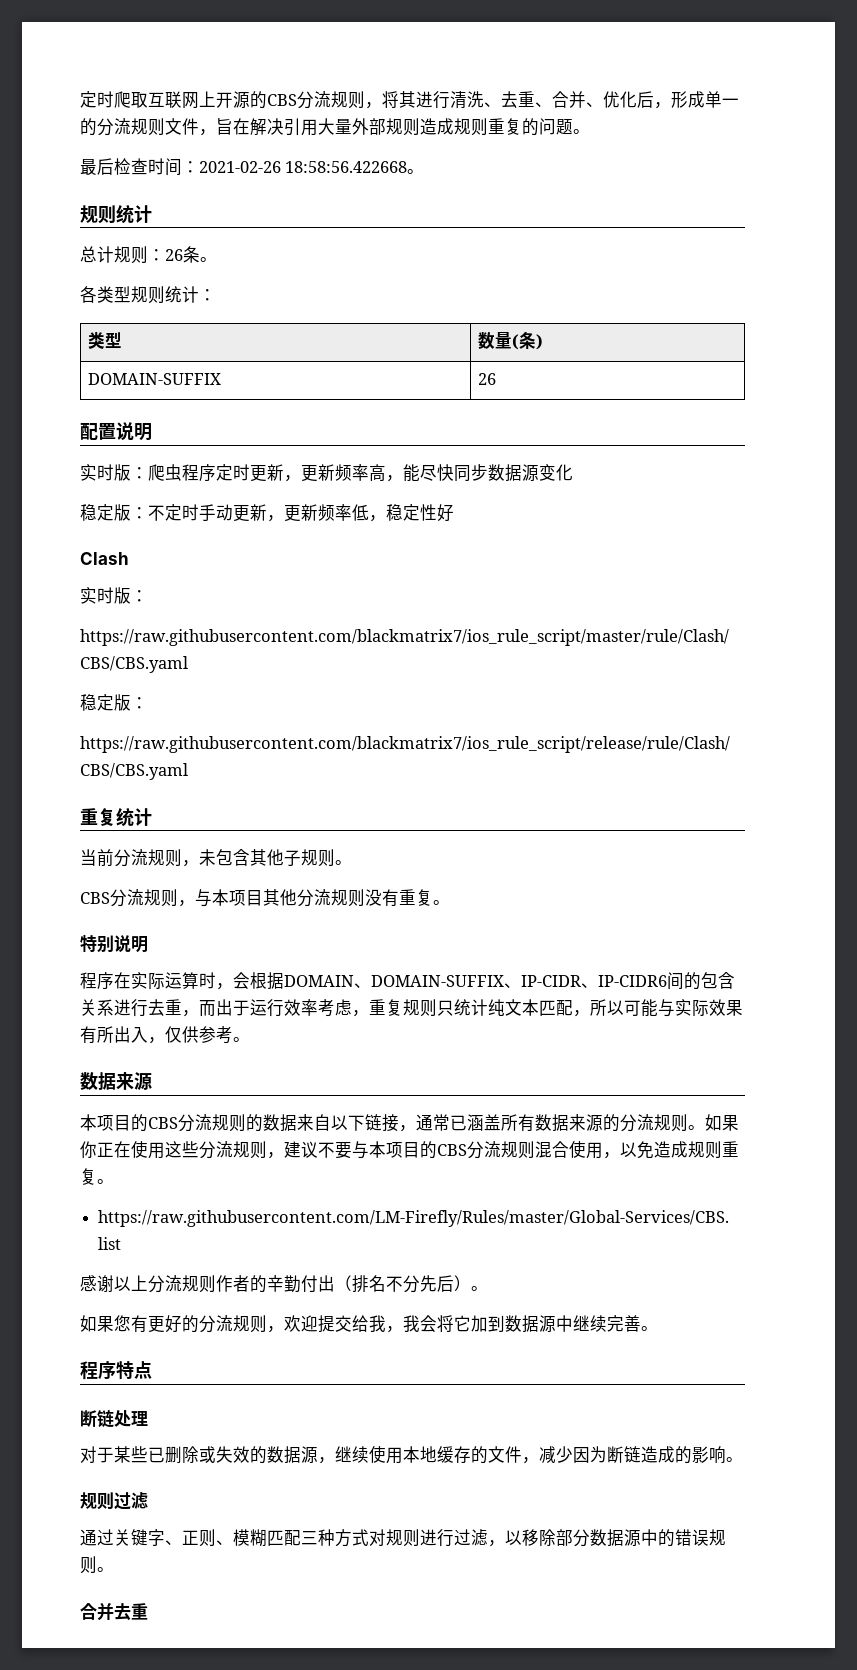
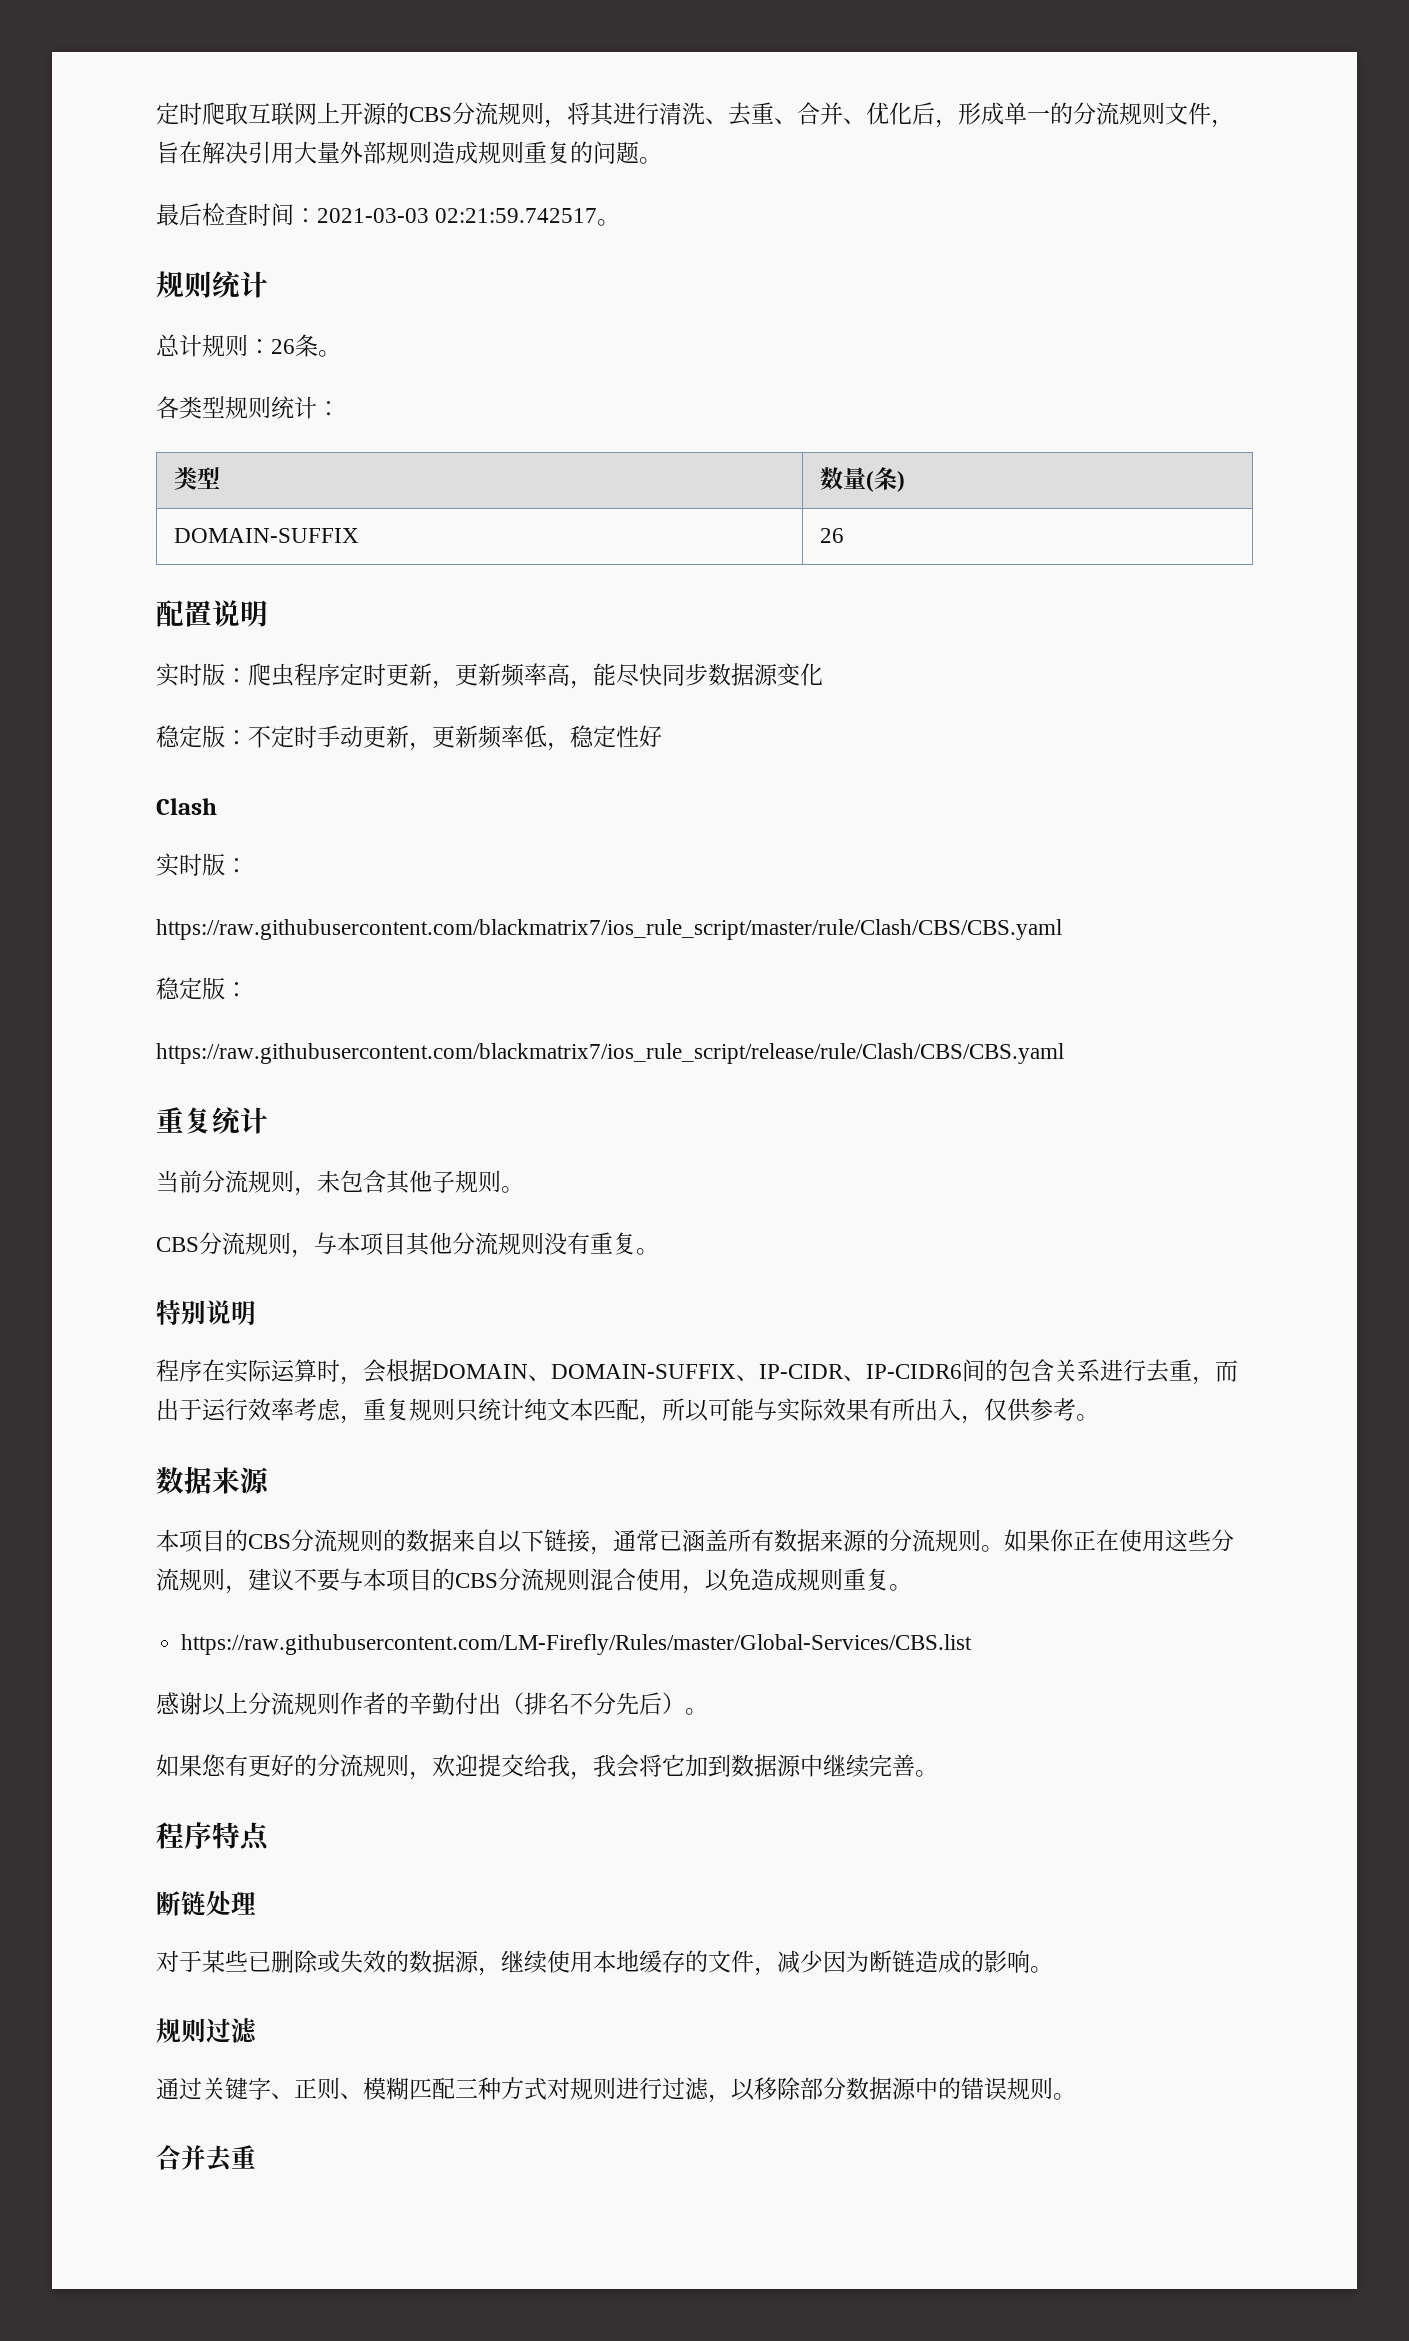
[199,161,408,173] 2021-02-26 18:58:56.422668 -> [317,208,598,223] 2021-03-03 02:21:59.742517

